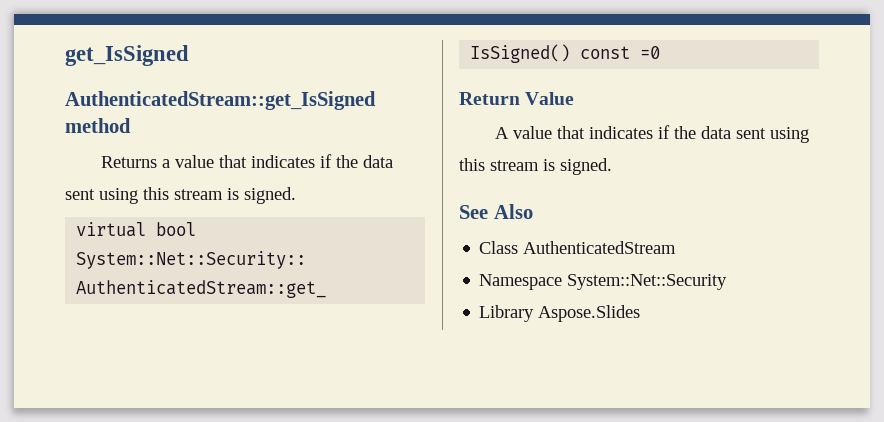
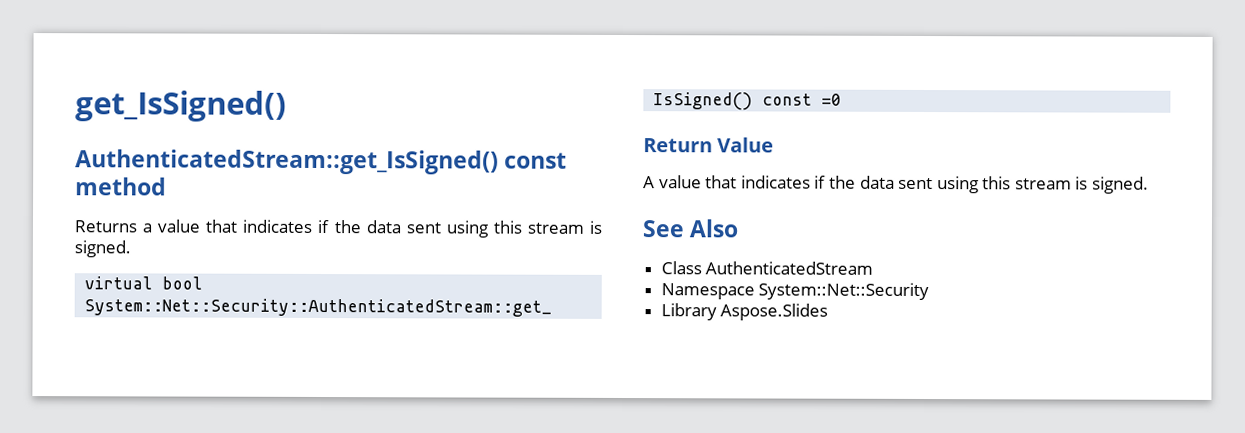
[65,45,189,66] [65,91,376,110] get_IsSigned // AuthenticatedStream::get_IsSigned -> [75,90,287,122] [75,149,568,175] get_IsSigned() // AuthenticatedStream::get_IsSigned() const

